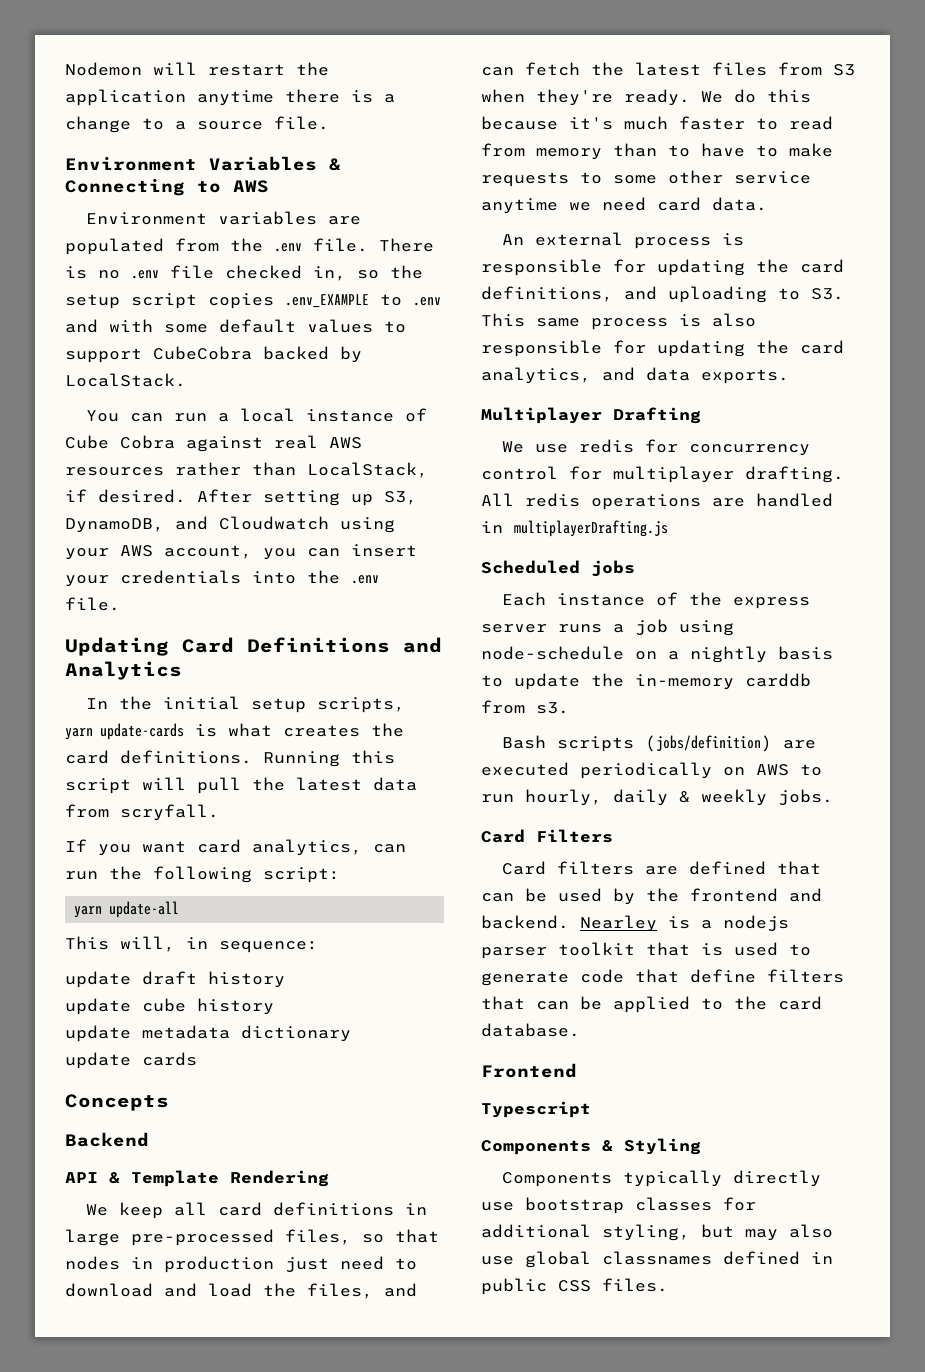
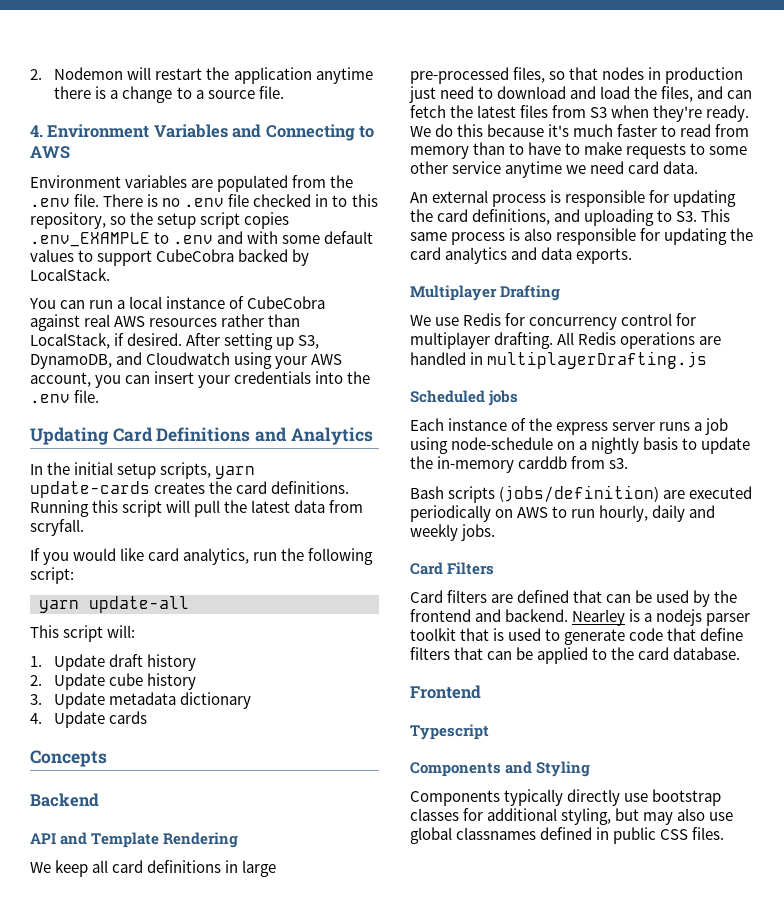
(65, 69) none -> [30,69,42,80] 2.
(329, 123) none -> [30,125,43,137] 4.
[329,158,341,171] & -> [232,124,262,138] and
[313,266,346,281] in, -> [315,194,378,207] [30,212,106,229] in to this repository,
[65,435,175,449] Cube Cobra -> [247,296,326,309] CubeCobra
[195,723,272,737] is what -> (150, 489) none
[142,839,406,856] want card analytics, can -> [73,548,250,565] would like card analytics,
[120,936,318,953] [65,971,131,988] will, in sequence: // update -> [63,625,136,642] [30,654,106,671] script will: // 1. Update
[65,998,131,1015] update -> [30,673,106,690] 2. Update
[65,1025,131,1042] update -> [30,692,106,709] 3. Update
[65,1052,131,1069] update -> [30,711,106,728] 4. Update
[109,1172,120,1184] & -> [60,832,88,845] and
[481,367,591,384] analytics, -> [445,247,508,264] analytics
[579,439,635,453] redis -> [463,313,502,326] Redis
[525,493,580,507] redis -> [578,332,617,345] Redis
[679,791,690,803] & -> [689,505,716,518] and
[602,1140,613,1152] & -> [505,761,533,774] and

